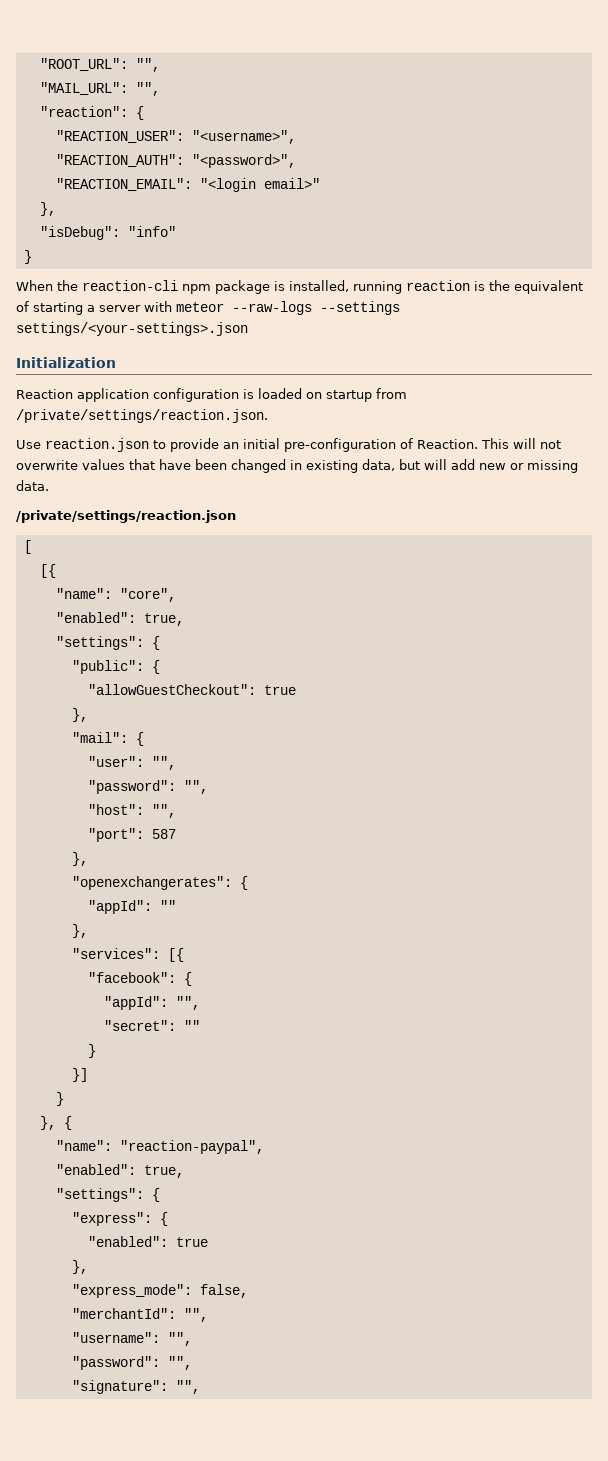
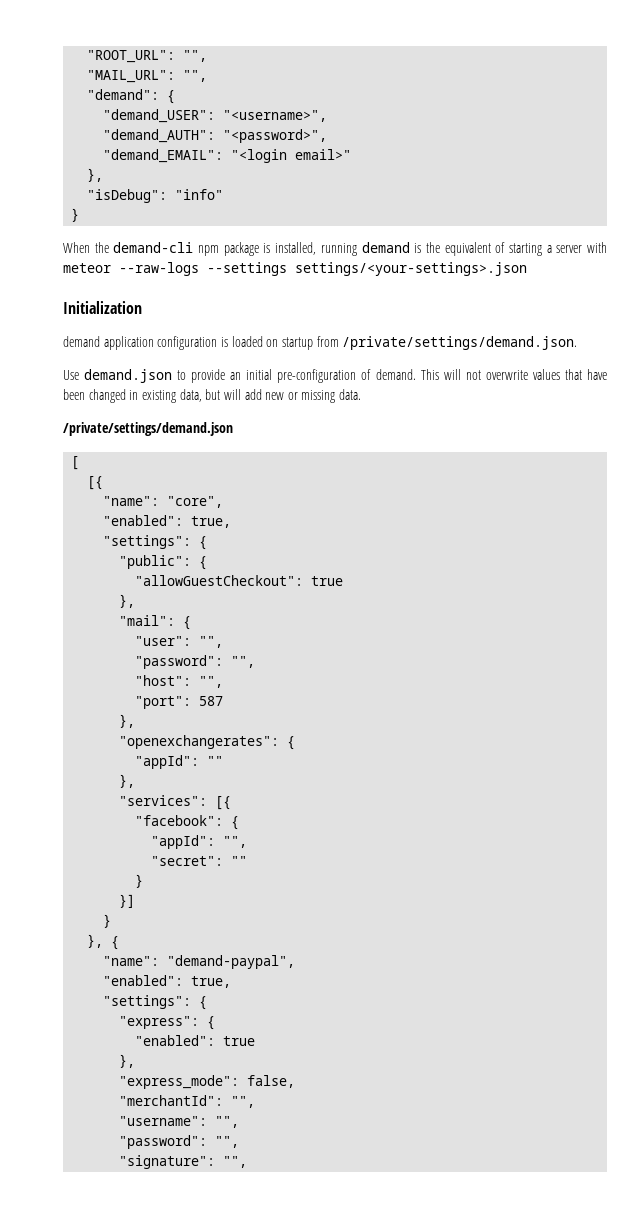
[39,106,144,120] [55,130,184,143] "reaction": { // "REACTION_USER": -> [87,89,176,104] [103,109,216,123] "demand": { // "demand_USER":
[55,154,184,167] "REACTION_AUTH": -> [103,129,216,143] "demand_AUTH":
[55,178,192,191] "REACTION_EMAIL": -> [103,149,224,163] "demand_EMAIL":
[82,280,178,291] reaction-cli -> [113,242,194,253] demand-cli
[406,280,470,291] reaction -> [361,242,410,253] demand
[16,389,73,399] Reaction -> [63,336,100,347] demand
[16,409,268,423] /private/settings/reaction.json. -> [342,336,578,350] /private/settings/demand.json.
[45,438,149,452] reaction.json -> [84,369,173,383] demand.json
[417,439,478,449] Reaction. -> [375,369,416,380] demand.
[16,510,236,523] /private/settings/reaction.json -> [63,422,233,436] /private/settings/demand.json
[119,1140,264,1154] "reaction-paypal", -> [167,955,296,969] "demand-paypal",

